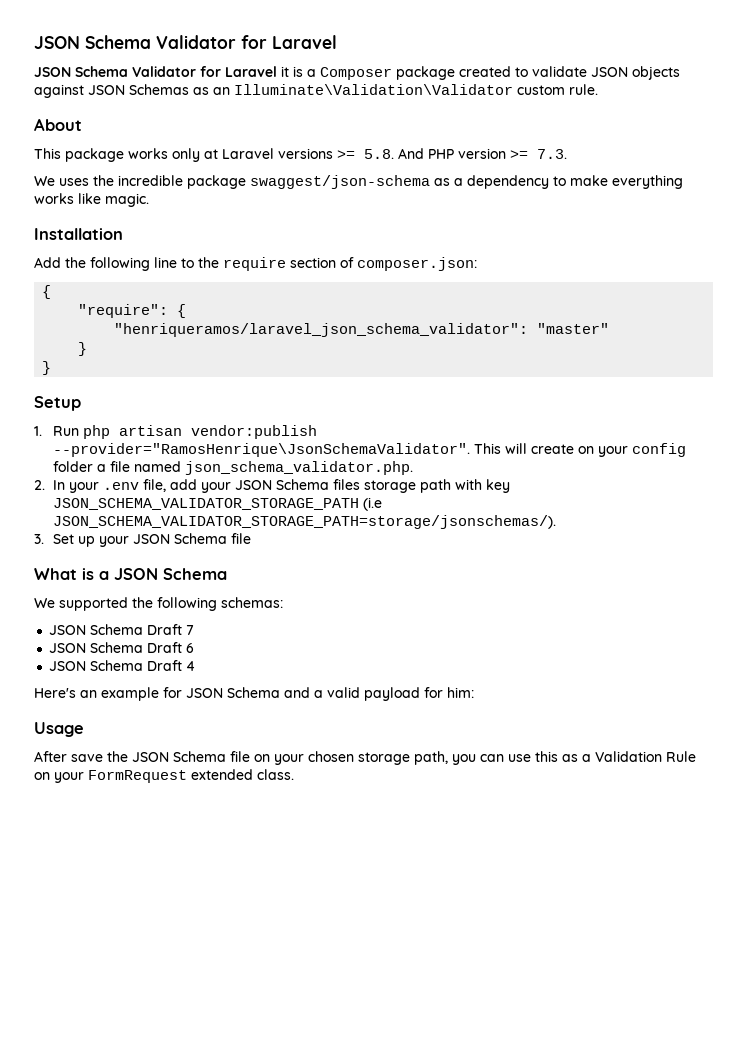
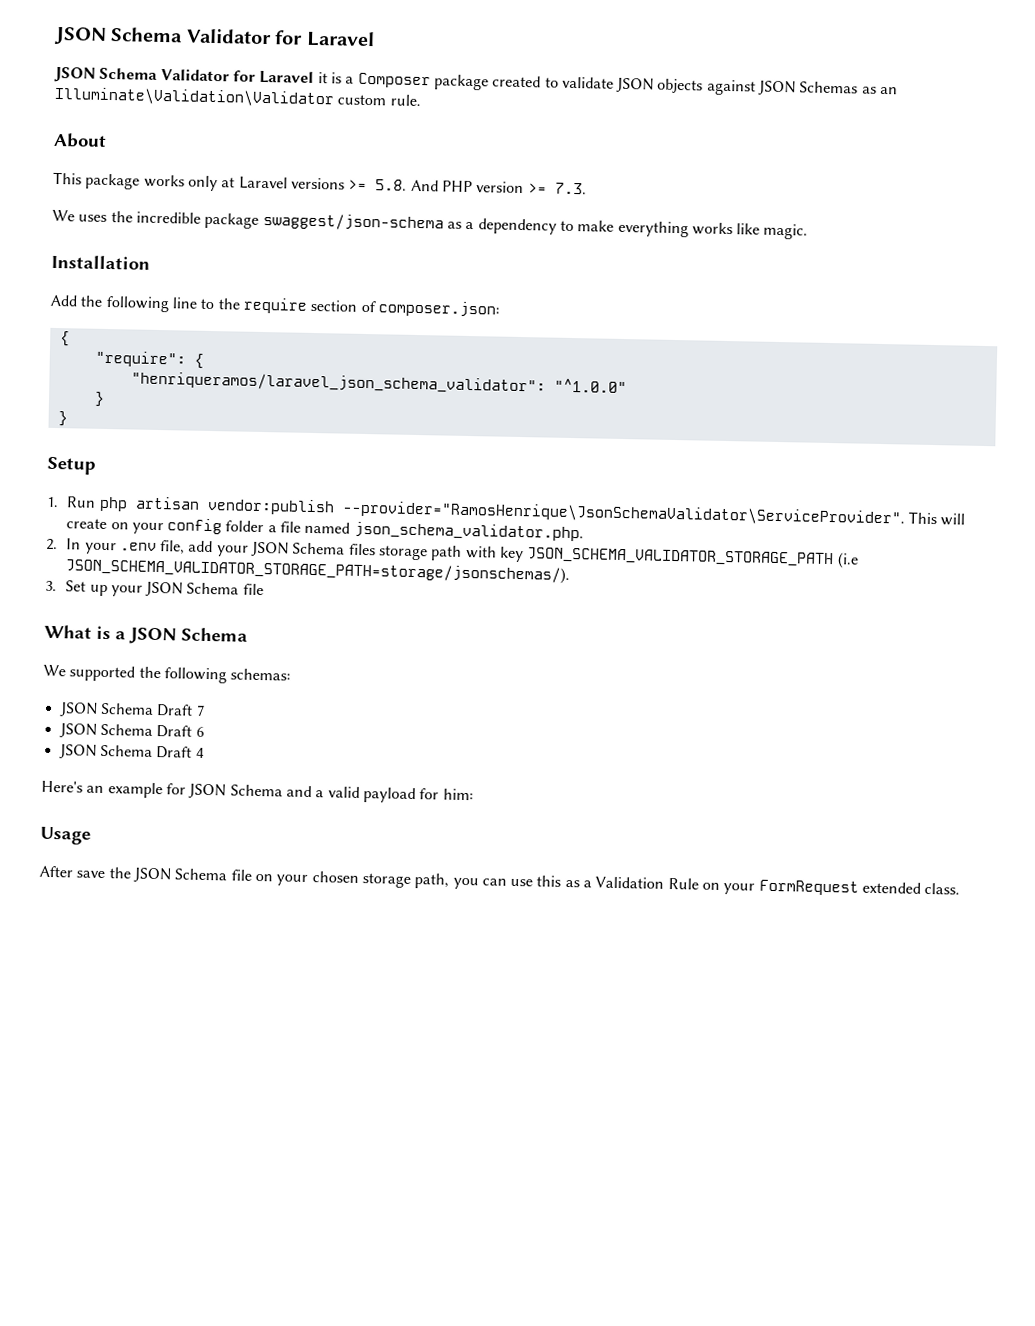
[537,323,610,334] "master" -> [553,378,627,394] "^1.0.0"
[52,443,470,457] --provider="RamosHenrique\JsonSchemaValidator". -> [341,500,906,527] --provider="RamosHenrique\JsonSchemaValidator\ServiceProvider".

